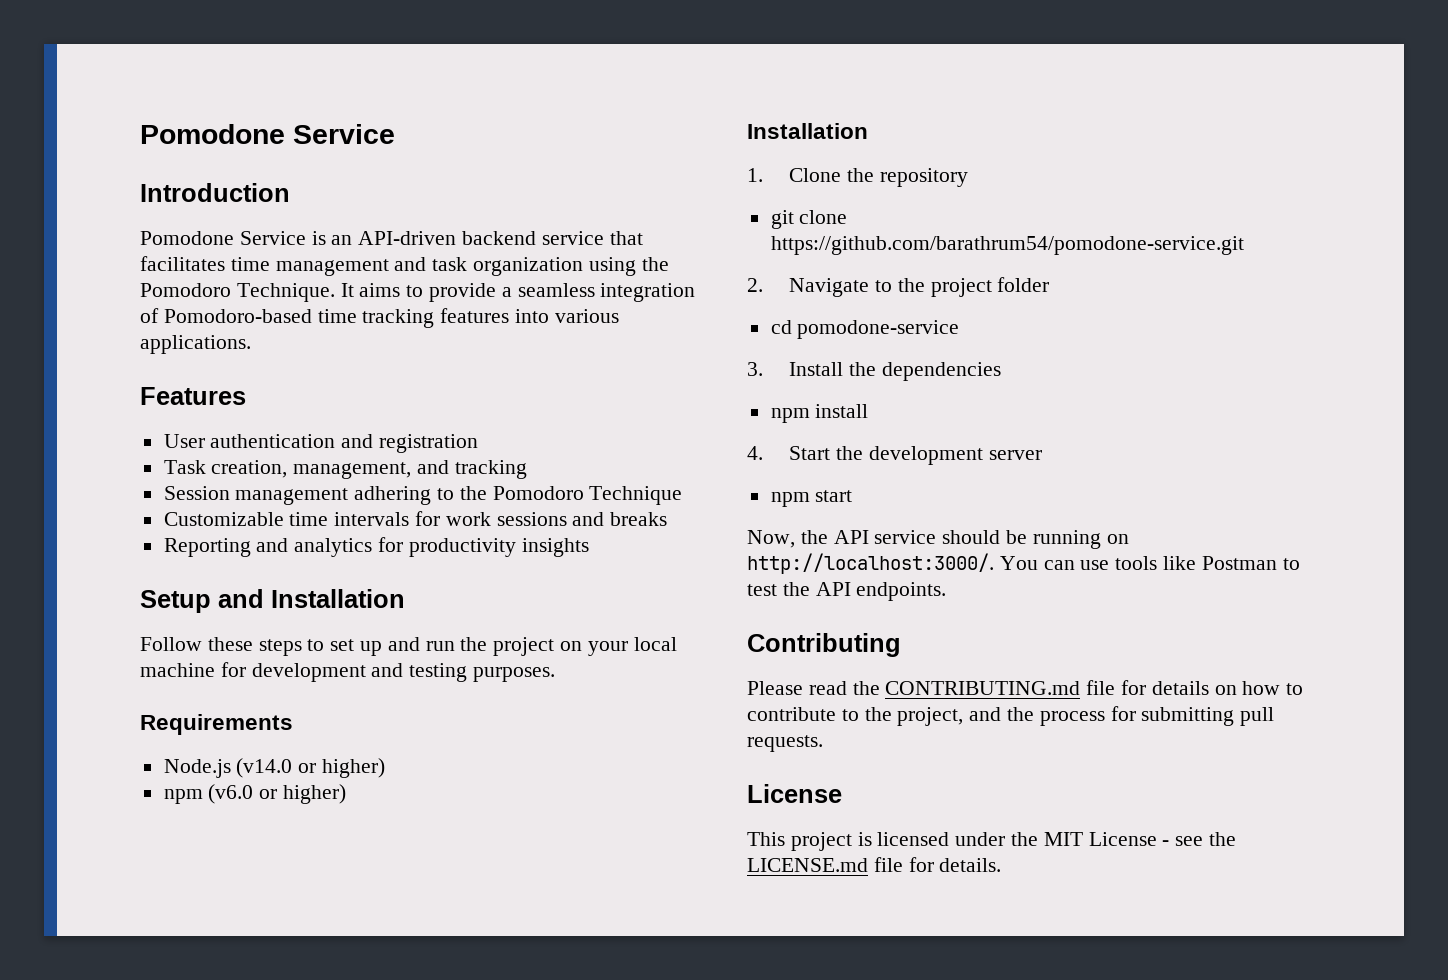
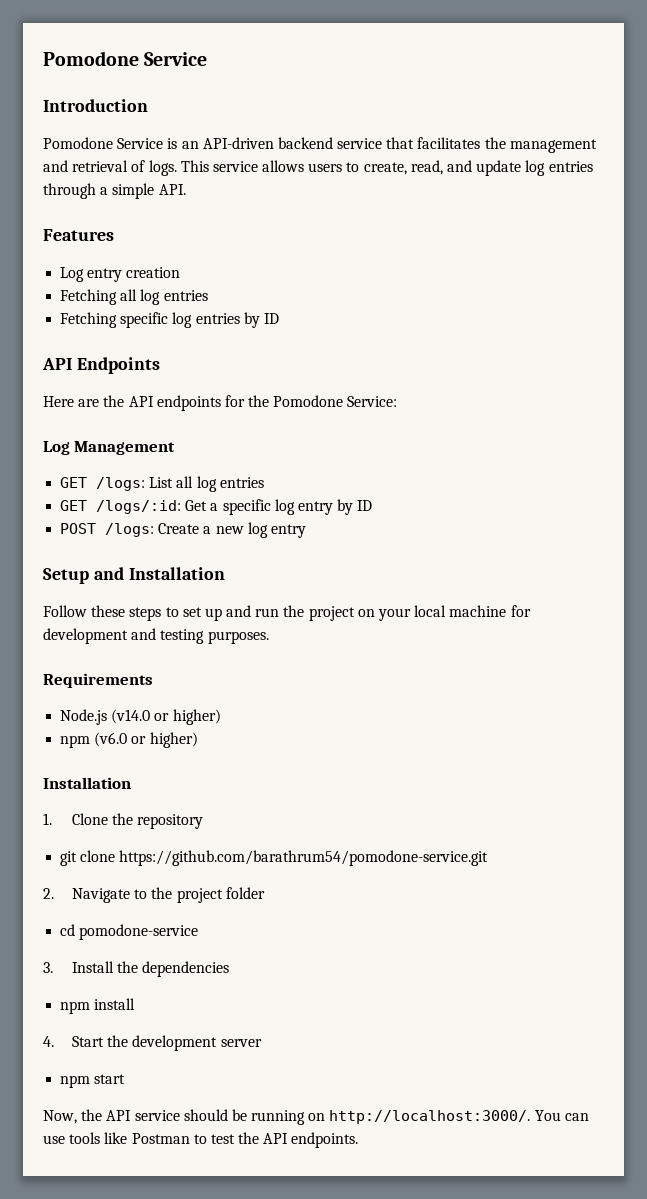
[230,257,270,271] time -> [484,137,506,149] the
[432,257,669,276] [140,283,696,302] [140,308,619,328] [140,335,251,354] [140,387,246,405] [163,434,479,453] [163,460,527,479] [163,486,683,505] [163,511,668,526] [163,537,589,557] task organization using the Pomodoro Technique. It aims to provide a seamless integration of Pomodoro-based time tracking features into various applications. // Features // User authentication and registration // Task creation, management, and tracking // Session management adhering to the Pomodoro Technique // Customizable time intervals for work sessions and breaks // Reporting and analytics for productivity insights -> [72,160,593,176] [43,183,186,199] [43,229,114,241] [60,267,181,282] [60,289,208,305] [60,312,279,328] [42,357,160,374] [43,395,398,411] [43,441,176,455] [60,476,264,492] [60,499,373,515] [60,522,306,538] retrieval of logs. This service allows users to create, read, and update log entries through a simple API. // Features // Log entry creation // Fetching all log entries // Fetching specific log entries by ID // API Endpoints // Here are the API endpoints for the Pomodone Service: // Log Management // GET /logs: List all log entries // GET /logs/:id: Get a specific log entry by ID // POST /logs: Create a new log entry
[747,633,901,657] [747,680,1304,695] [747,706,1275,726] [747,735,823,752] [747,784,842,803] [747,832,1237,851] [747,857,1002,872] // Contributing // Please read the CONTRIBUTING.md file for details on how to contribute to the project, and the process for submitting pull requests. // License // This project is licensed under the MIT License - see the LICENSE.md file for details. -> (359, 1140) none

